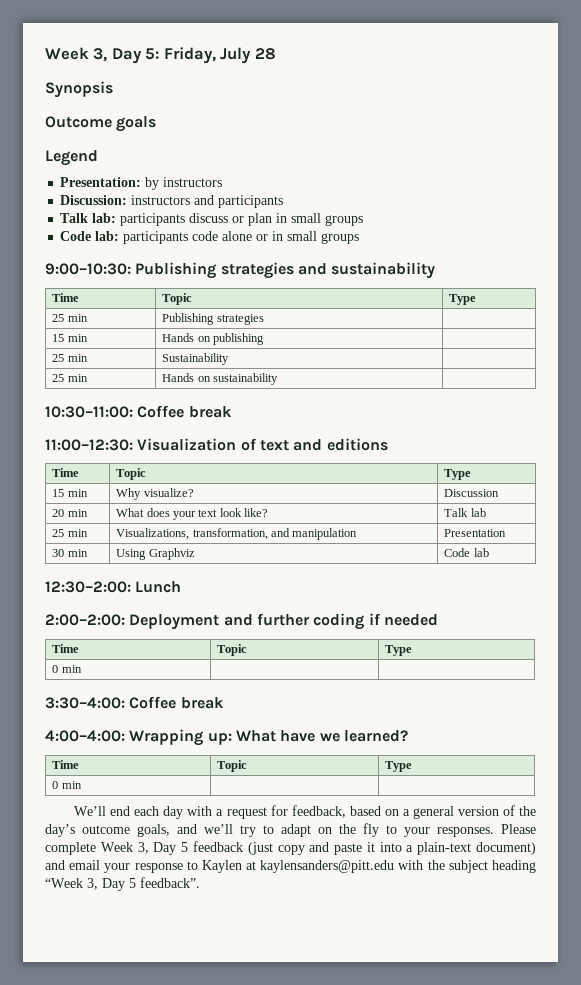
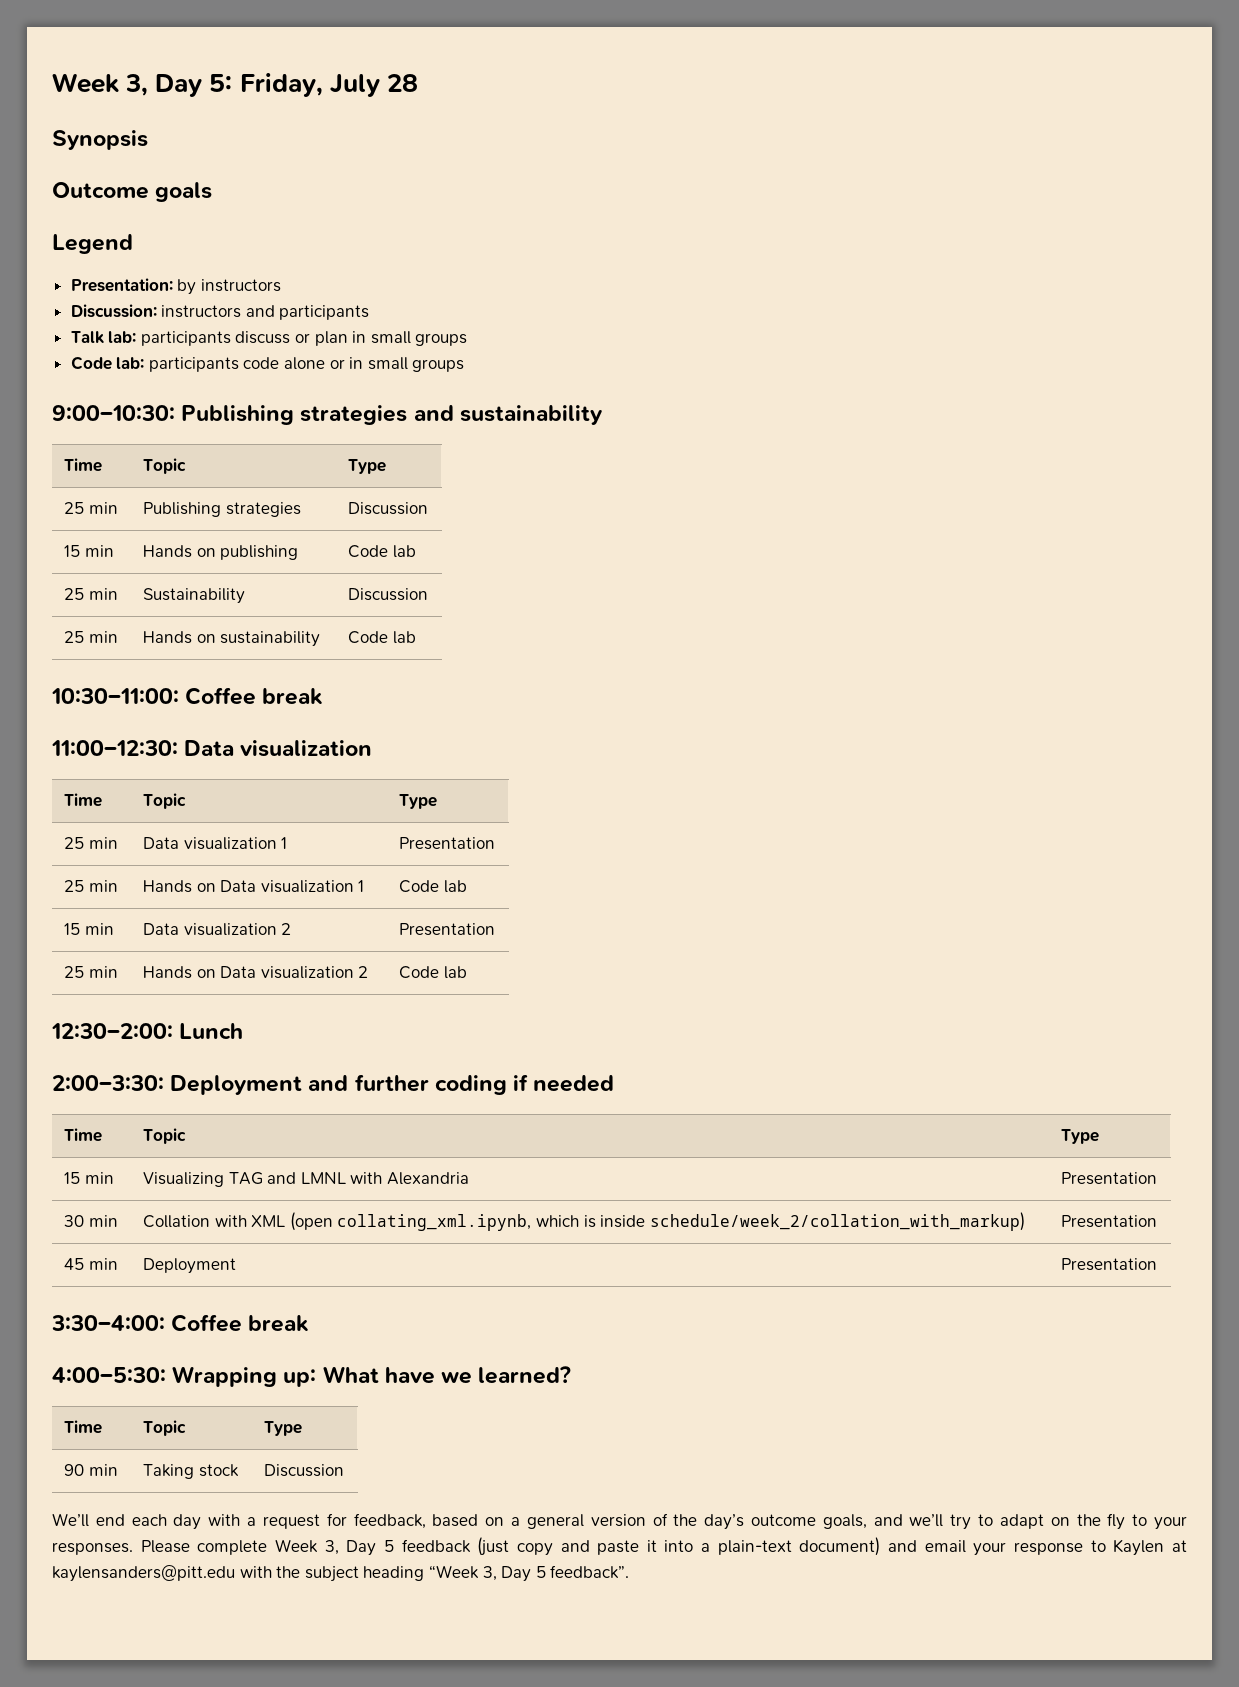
(264, 319) none -> [348,502,429,515] Discussion
(264, 339) none -> [348,545,416,558] Code lab
(230, 359) none -> [348,588,429,601] Discussion
(278, 379) none -> [348,631,416,644] Code lab
[137,438,388,451] [52,468,80,477] [116,468,147,480] [444,469,472,480] [52,489,88,497] [116,488,194,500] [444,489,500,497] [52,509,88,517] [116,508,269,520] [444,508,486,517] [52,529,88,537] [116,528,358,540] [444,529,507,537] [52,549,88,557] [116,548,195,560] Visualization of text and editions // Time | Topic | Type // 15 min | Why visualize? | Discussion // 20 min | What does your text look like? | Talk lab // 25 min | Visualizations, transformation, and manipulation | Presentation // 30 min | Using Graphviz -> [184,740,373,757] [64,793,103,807] [143,793,187,809] [399,794,438,809] [64,837,118,849] [143,837,288,850] [399,837,496,850] [64,880,118,892] [143,880,365,893] [399,880,467,893] [64,923,114,935] [143,923,292,936] [399,923,496,936] [64,966,118,978] [143,966,369,979] Data visualization // Time | Topic | Type // 25 min | Data visualization 1 | Presentation // 25 min | Hands on Data visualization 1 | Code lab // 15 min | Data visualization 2 | Presentation // 25 min | Hands on Data visualization 2
[45,614,125,626] 2:00–2:00: -> [52,1075,164,1091] 2:00–3:30:
[52,665,82,673] 0 min | | -> [64,1172,114,1184] [143,1172,469,1187] [1061,1172,1158,1185] [64,1215,118,1227] [143,1212,1025,1231] [1061,1215,1158,1228] [64,1258,118,1270] [143,1258,237,1274] [1061,1258,1158,1271] 15 min | Visualizing TAG and LMNL with Alexandria | Presentation // 30 min | Collation with XML (open collating_xml.ipynb, which is inside schedule/week_2/collation_with_markup) | Presentation // 45 min | Deployment | Presentation
[45,730,125,742] 4:00–4:00: -> [52,1367,166,1383] 4:00–5:30:
[52,781,82,789] 0 min | | -> [64,1464,118,1476] [143,1464,239,1479] [264,1464,345,1477] 90 min | Taking stock | Discussion

